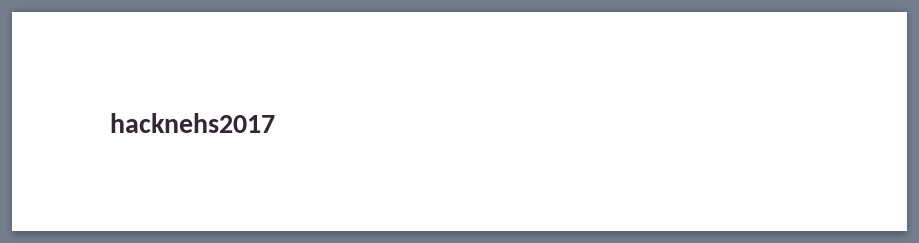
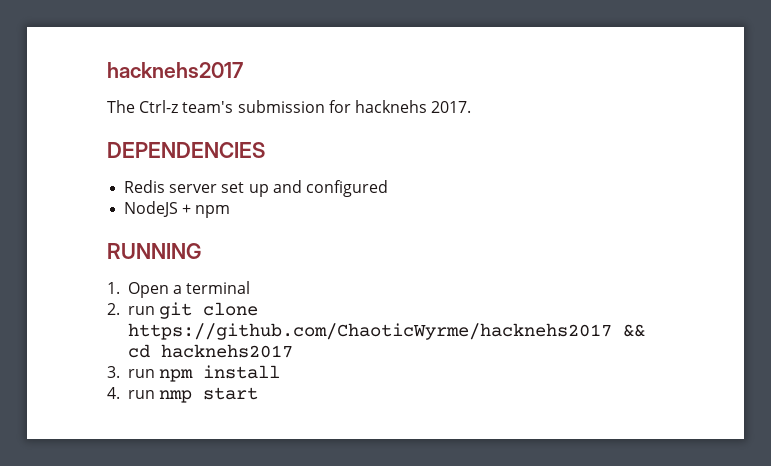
[110,113,275,133] hacknehs2017 -> [107,62,243,78] [107,100,472,113] [107,142,265,158] [124,180,388,197] [124,201,231,218] [107,243,201,259] [107,281,251,298] [107,302,258,319] [127,323,645,340] [127,344,293,358] [107,365,280,382] [107,387,258,403] hacknehs2017 // The Ctrl-z team's submission for hacknehs 2017. // DEPENDENCIES // Redis server set up and configured // NodeJS + npm // RUNNING // 1. Open a terminal // 2. run git clone https://github.com/ChaoticWyrme/hacknehs2017 && cd hacknehs2017 // 3. run npm install // 4. run nmp start

